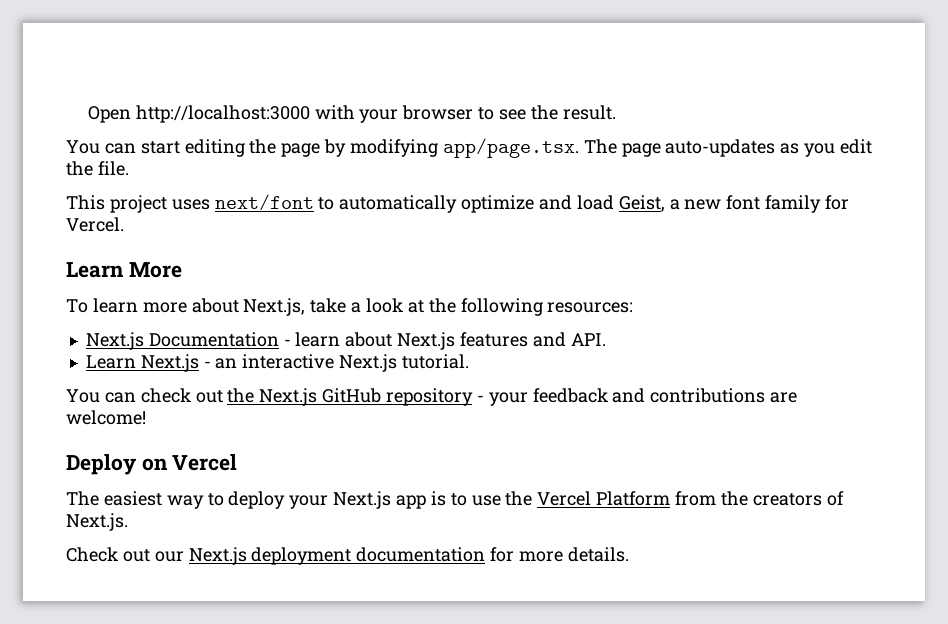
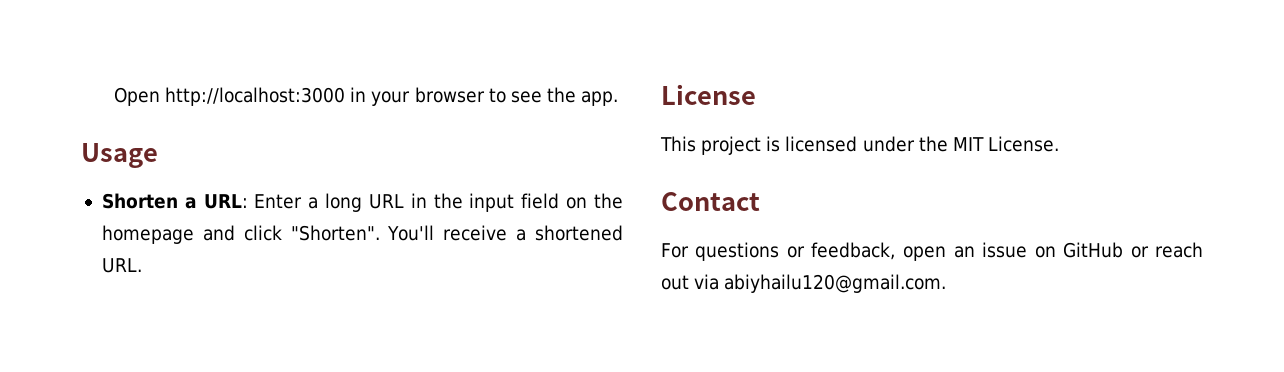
[314,105,355,120] with -> [350,87,367,102] in
[562,105,616,120] [66,138,873,158] [66,161,129,176] [66,194,850,213] [66,217,124,232] [66,262,182,278] [66,298,634,316] [85,332,606,350] [85,354,469,372] [66,388,798,406] [66,410,146,425] [66,454,238,475] [66,491,844,509] [66,513,128,531] [66,547,629,565] result. // You can start editing the page by modifying app/page.tsx. The page auto-updates as you edit the file. // This project uses next/font to automatically optimize and load Geist, a new font family for Vercel. // Learn More // To learn more about Next.js, take a look at the following resources: // Next.js Documentation - learn about Next.js features and API. // Learn Next.js - an interactive Next.js tutorial. // You can check out the Next.js GitHub repository - your feedback and contributions are welcome! // Deploy on Vercel // The easiest way to deploy your Next.js app is to use the Vercel Platform from the creators of Next.js. // Check out our Next.js deployment documentation for more details. -> [581,91,619,106] [81,143,158,168] [101,193,624,212] [101,225,623,244] [101,258,142,273] [661,84,756,105] [660,136,1059,155] [661,192,760,211] [661,242,1203,261] [661,274,947,293] app. // Usage // Shorten a URL: Enter a long URL in the input field on the homepage and click "Shorten". You'll receive a shortened URL. // License // This project is licensed under the MIT License. // Contact // For questions or feedback, open an issue on GitHub or reach out via abiyhailu120@gmail.com.

